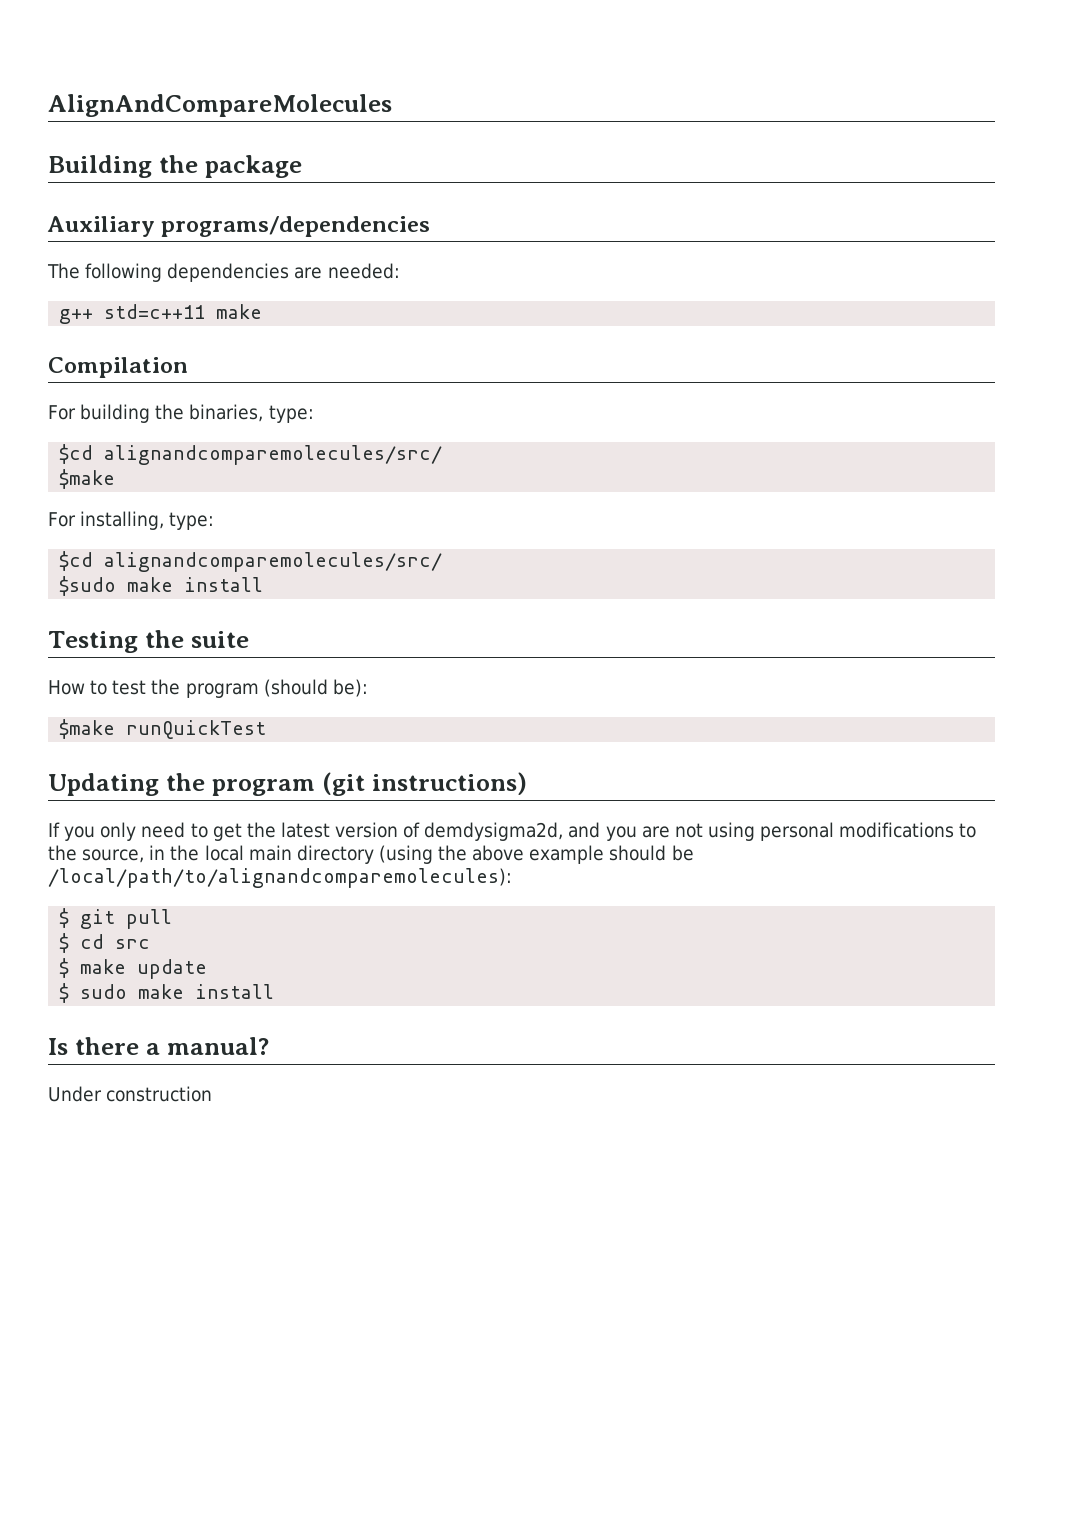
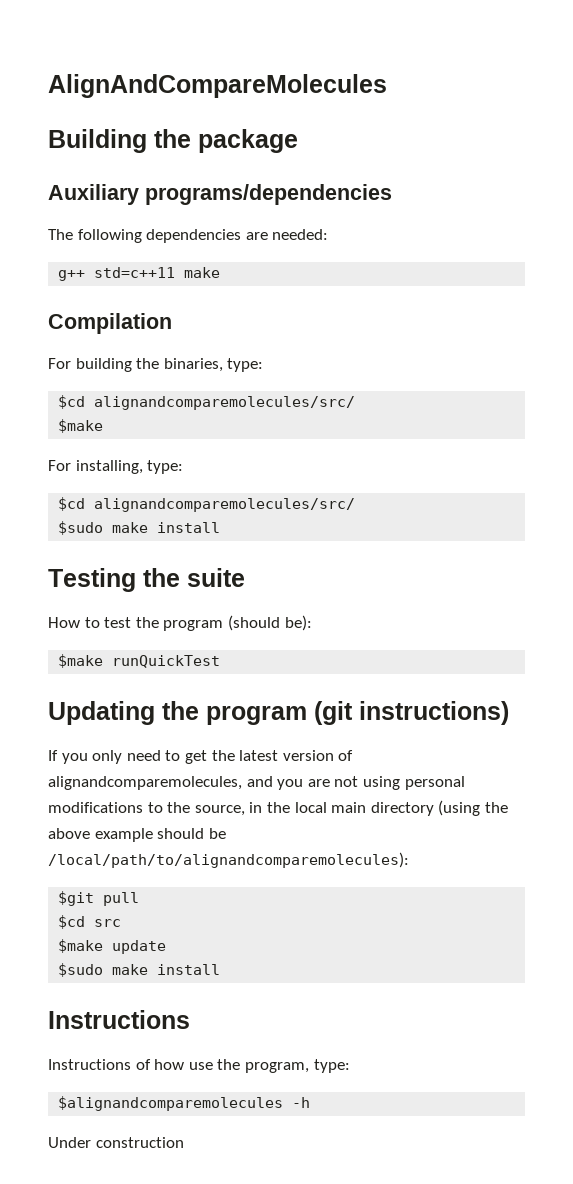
[424,822,564,841] demdysigma2d, -> [48,776,242,790] alignandcomparemolecules,
[59,908,116,929] $ git -> [58,891,95,906] $git
[59,933,105,953] $ cd -> [58,915,86,929] $cd
[59,958,127,978] $ make -> [58,939,104,953] $make
[59,983,275,1003] [48,1037,269,1055] $ sudo make install // Is there a manual? -> [58,963,221,977] [48,1010,190,1029] [48,1059,350,1073] [58,1096,311,1111] $sudo make install // Instructions // Instructions of how use the program, type: // $alignandcomparemolecules -h

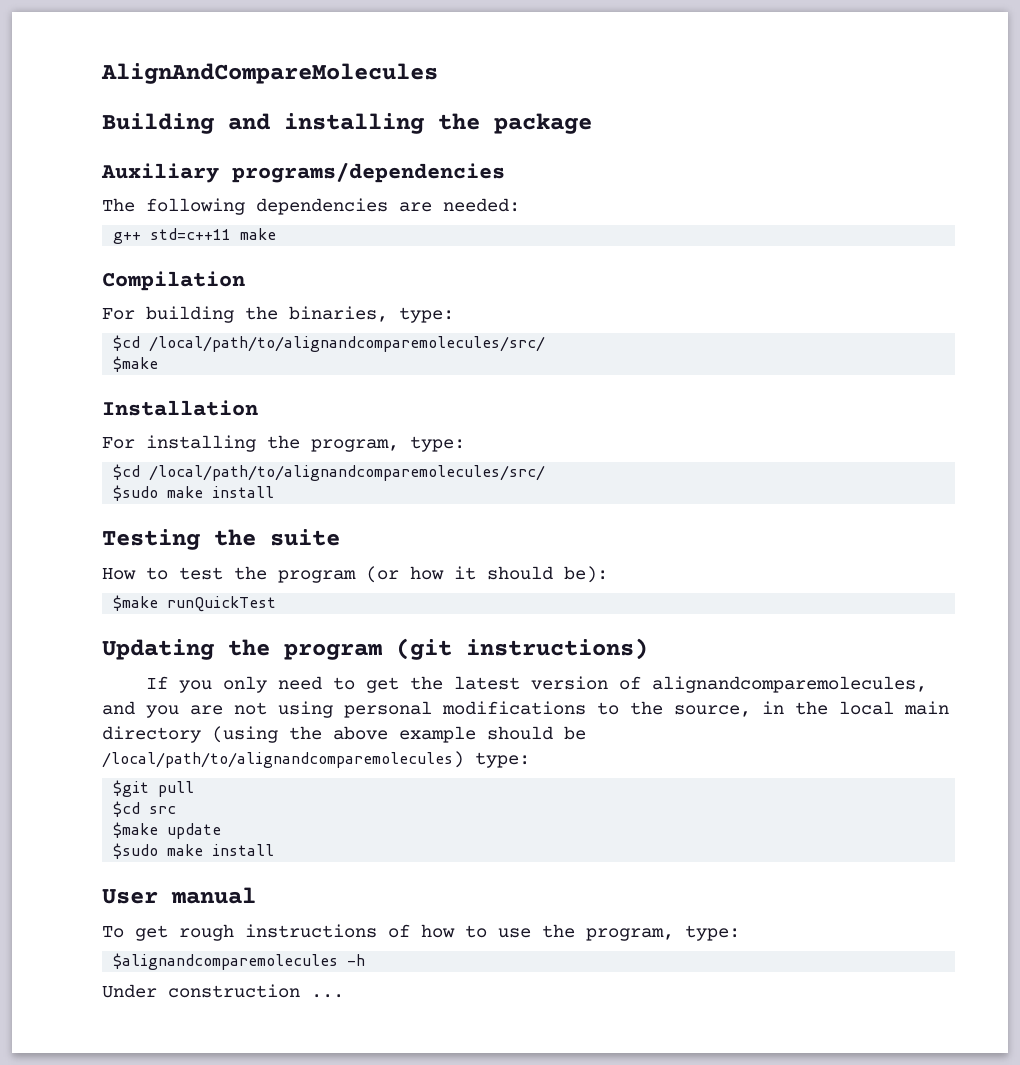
(147, 141) none -> [228,113,424,134] and installing
[94,396,356,410] [58,419,104,433] [48,460,184,474] [58,497,356,512] alignandcomparemolecules/src/ // $make // For installing, type: // $cd alignandcomparemolecules/src/ -> [149,336,546,352] [113,356,159,372] [102,400,258,416] [102,435,465,452] [113,464,546,481] /local/path/to/alignandcomparemolecules/src/ // $make // Installation // For installing the program, type: // $cd /local/path/to/alignandcomparemolecules/src/
[227,615,280,631] (should -> [366,566,553,583] (or how it should
[48,852,409,868] /local/path/to/alignandcomparemolecules): -> [102,751,530,768] /local/path/to/alignandcomparemolecules) type:
[48,1010,190,1029] [48,1059,131,1070] Instructions // Instructions -> [102,887,256,904] [102,924,377,941] User manual // To get rough instructions
(185, 1064) none -> [465,925,487,938] to
(184, 1142) none -> [311,994,344,998] ...

